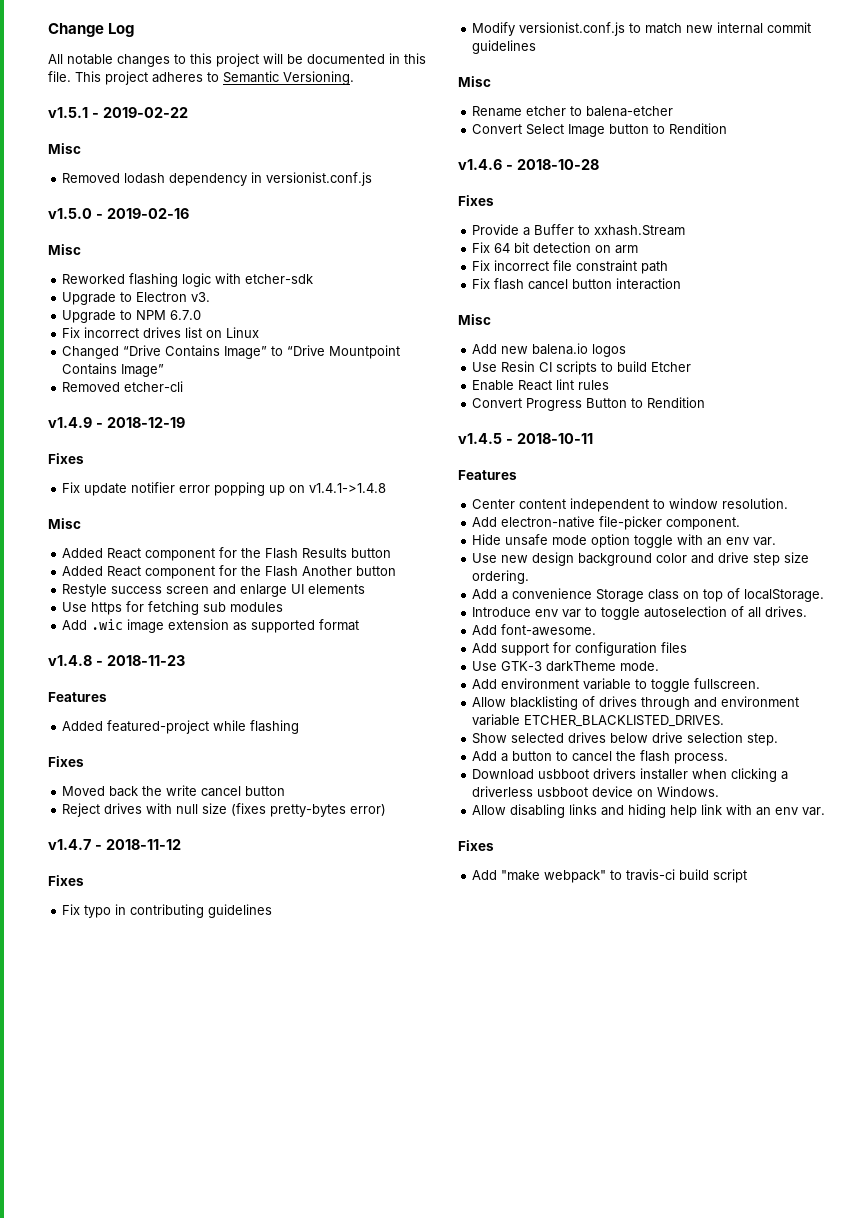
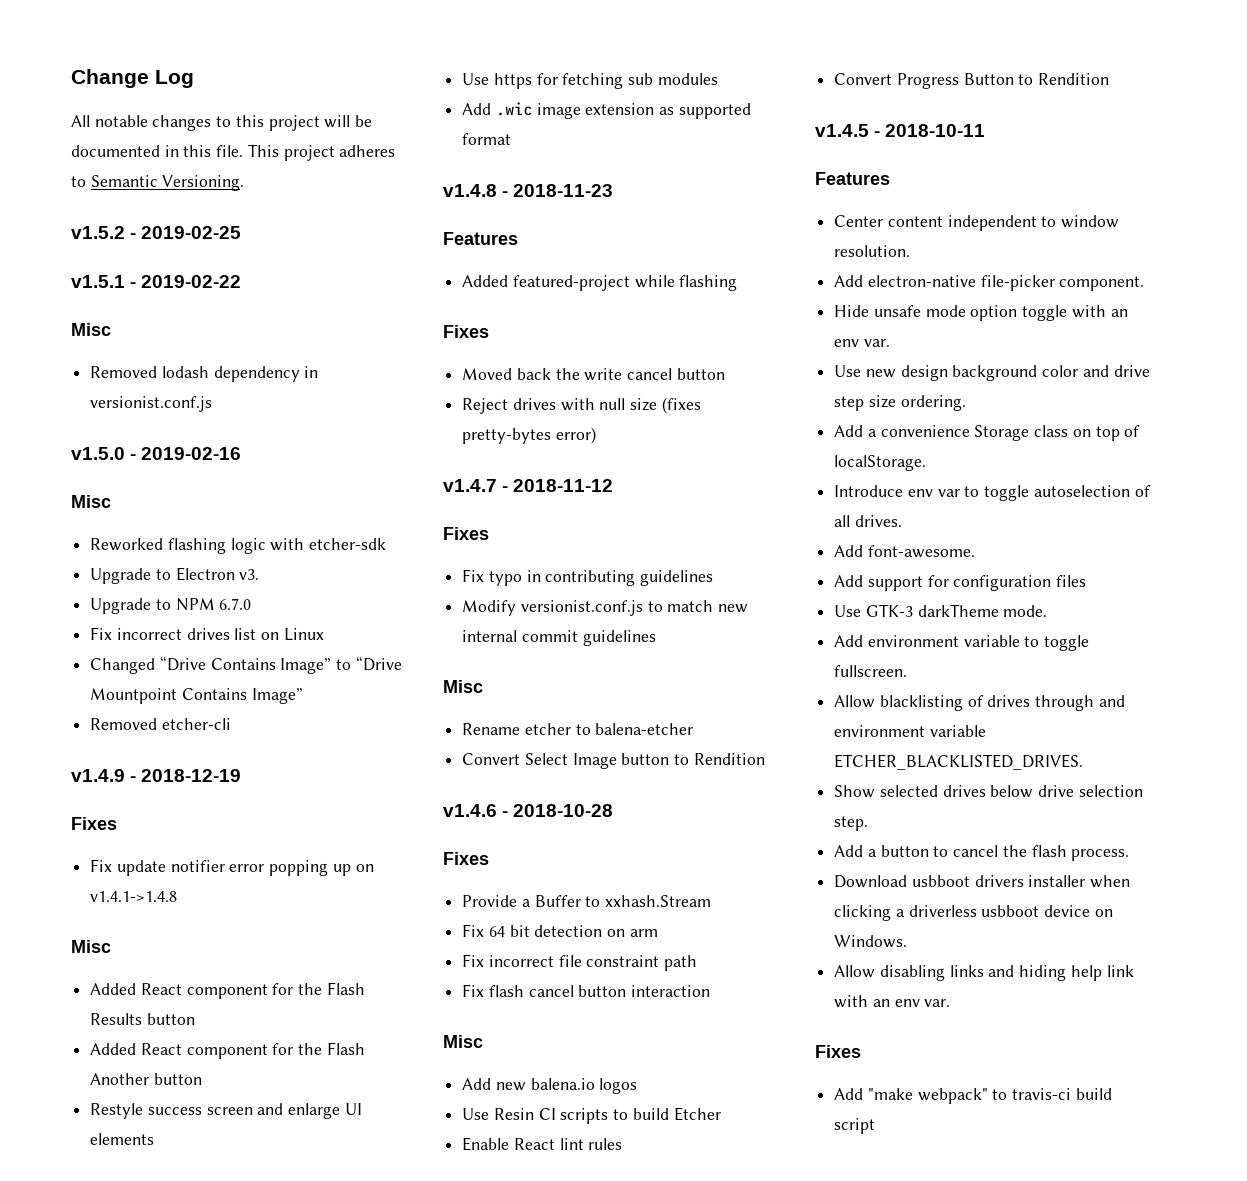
(354, 78) none -> [71,226,242,239] // v1.5.2 - 2019-02-25

